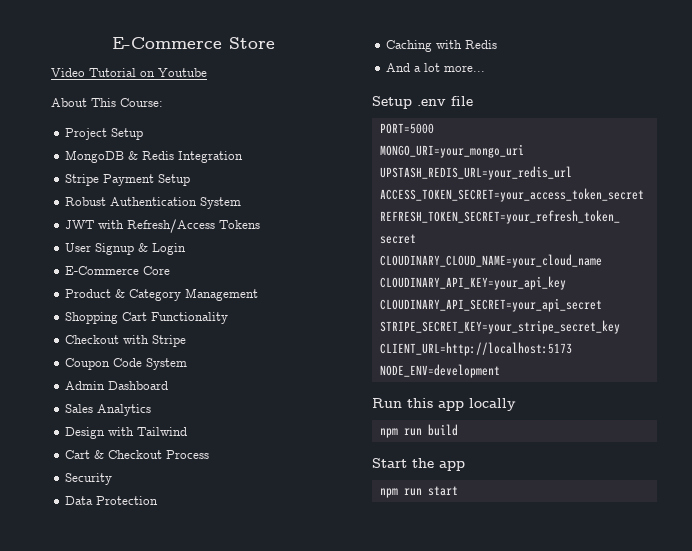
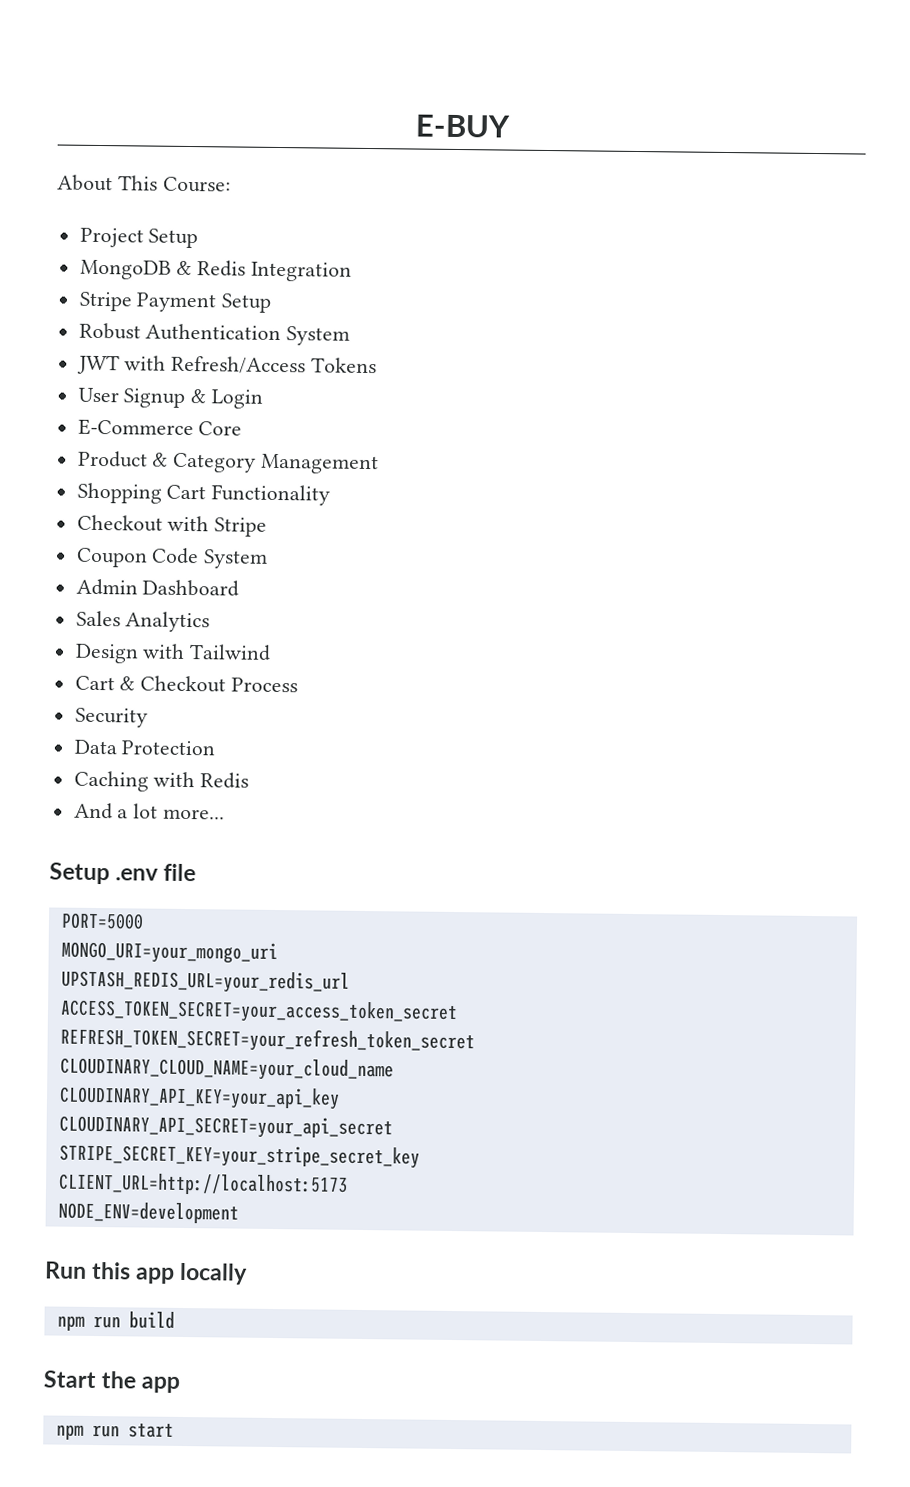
[112,37,275,49] [51,68,207,77] E-Commerce Store // Video Tutorial on Youtube -> [414,114,511,138] E-BUY

